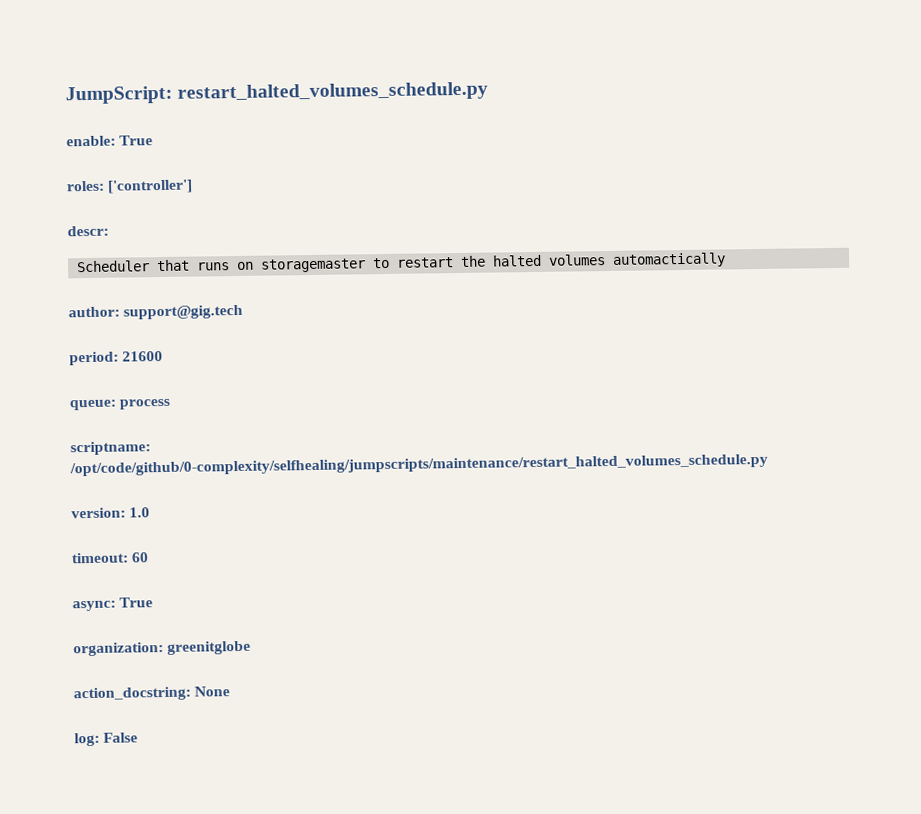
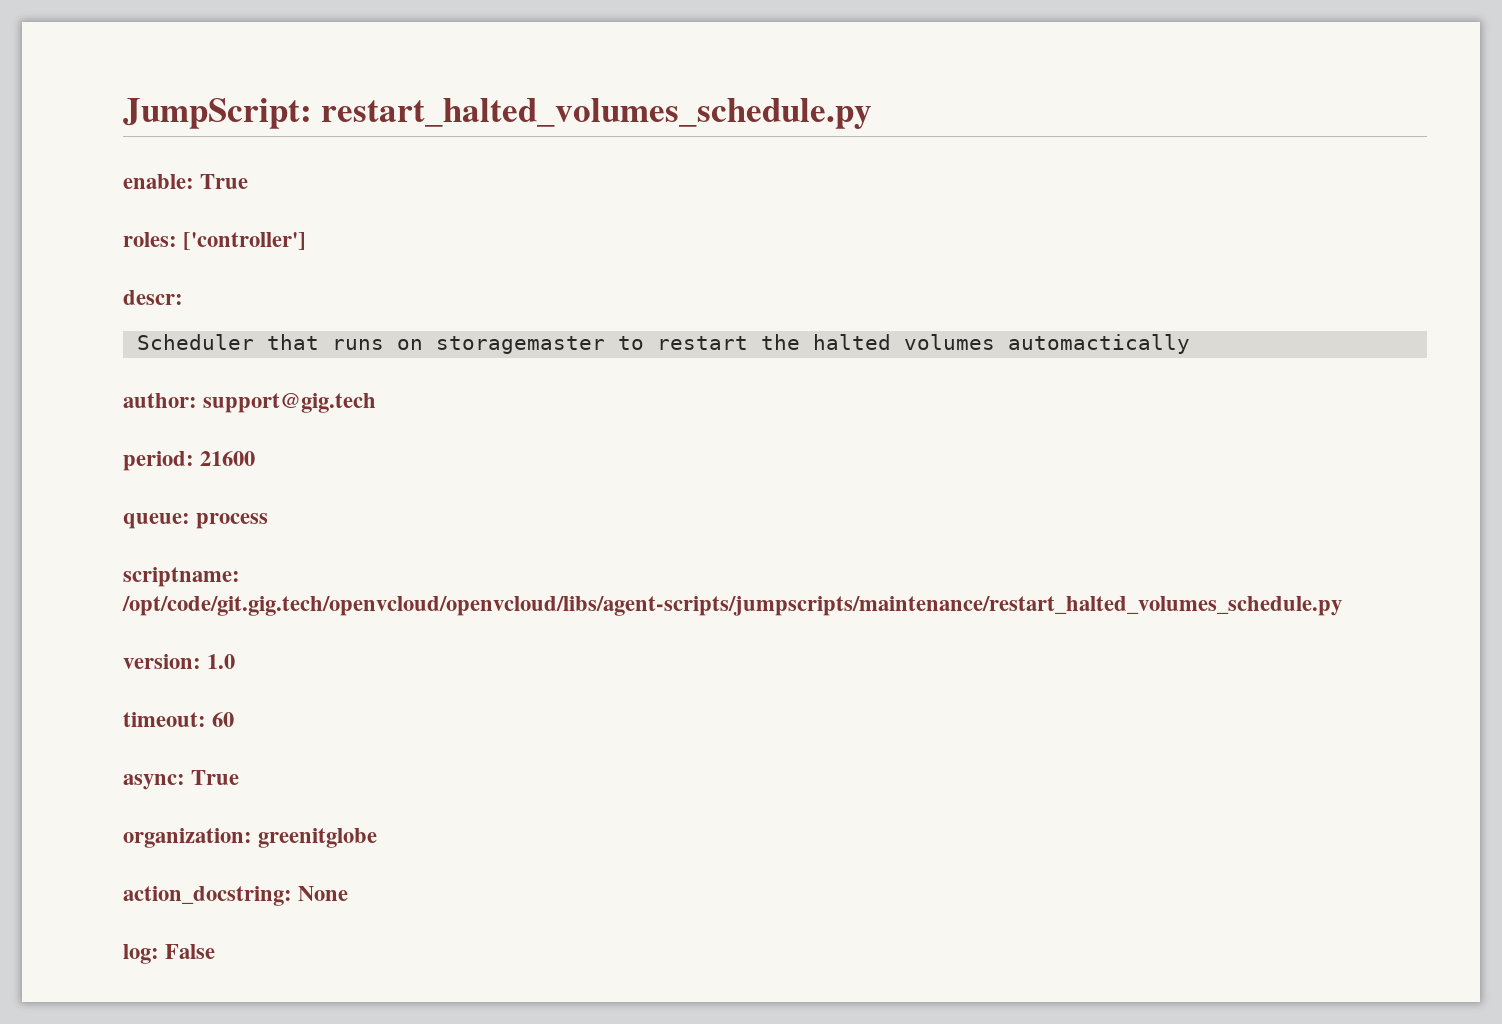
[69,453,768,477] /opt/code/github/0-complexity/selfhealing/jumpscripts/maintenance/restart_halted_volumes_schedule.py -> [122,596,1342,616] /opt/code/git.gig.tech/openvcloud/openvcloud/libs/agent-scripts/jumpscripts/maintenance/restart_halted_volumes_schedule.py

